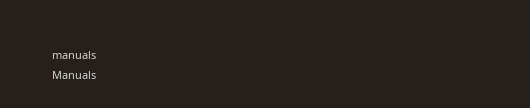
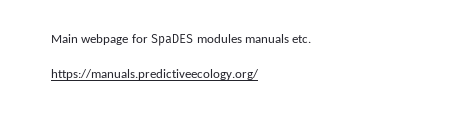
(52, 55) none -> [51,34,242,46] Main webpage for SpaDES modules
[52,71,96,79] // Manuals -> [292,35,312,43] [51,69,259,80] etc. // https://manuals.predictiveecology.org/

